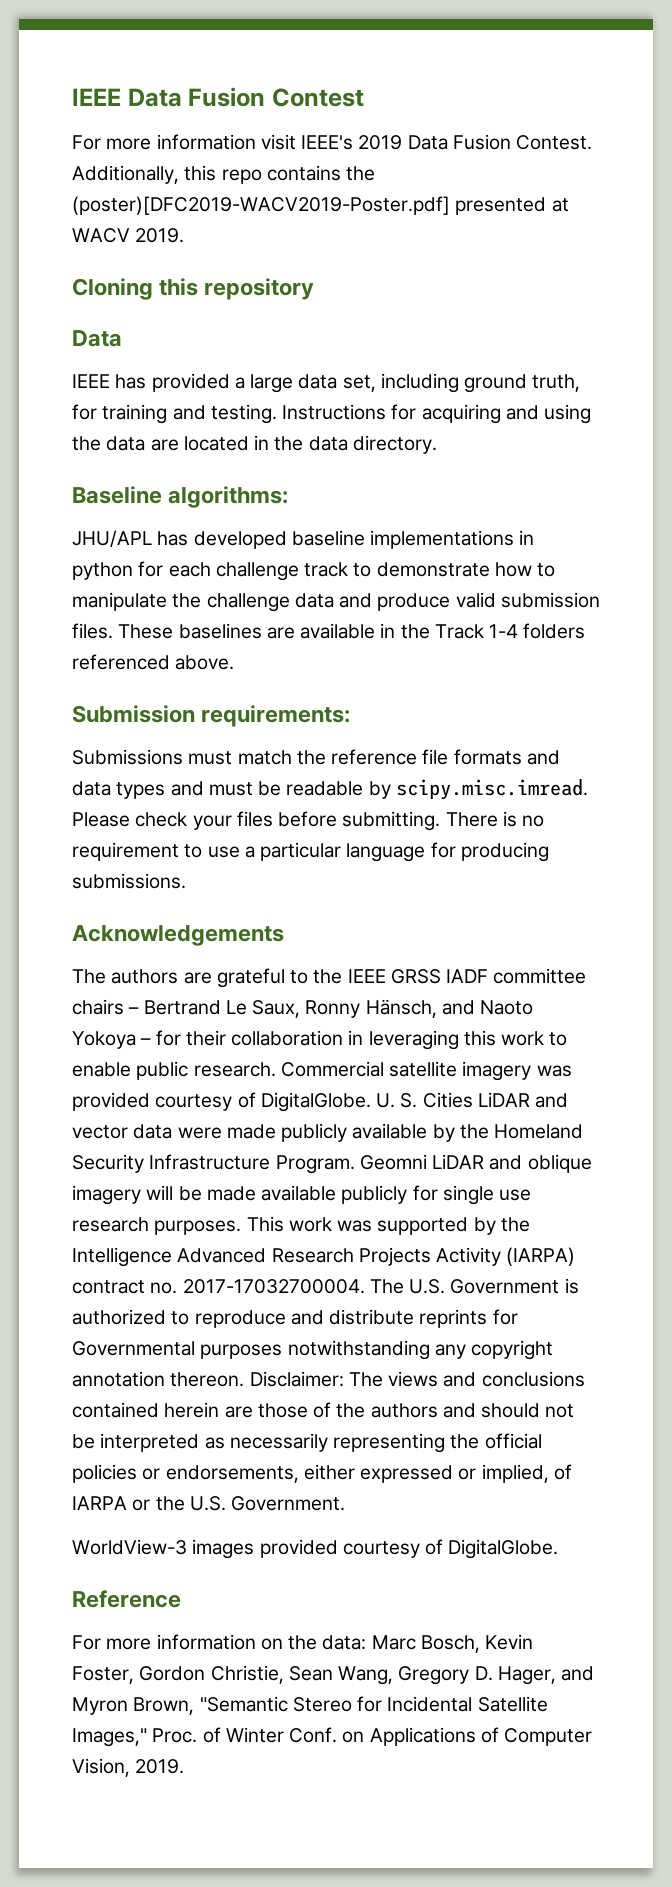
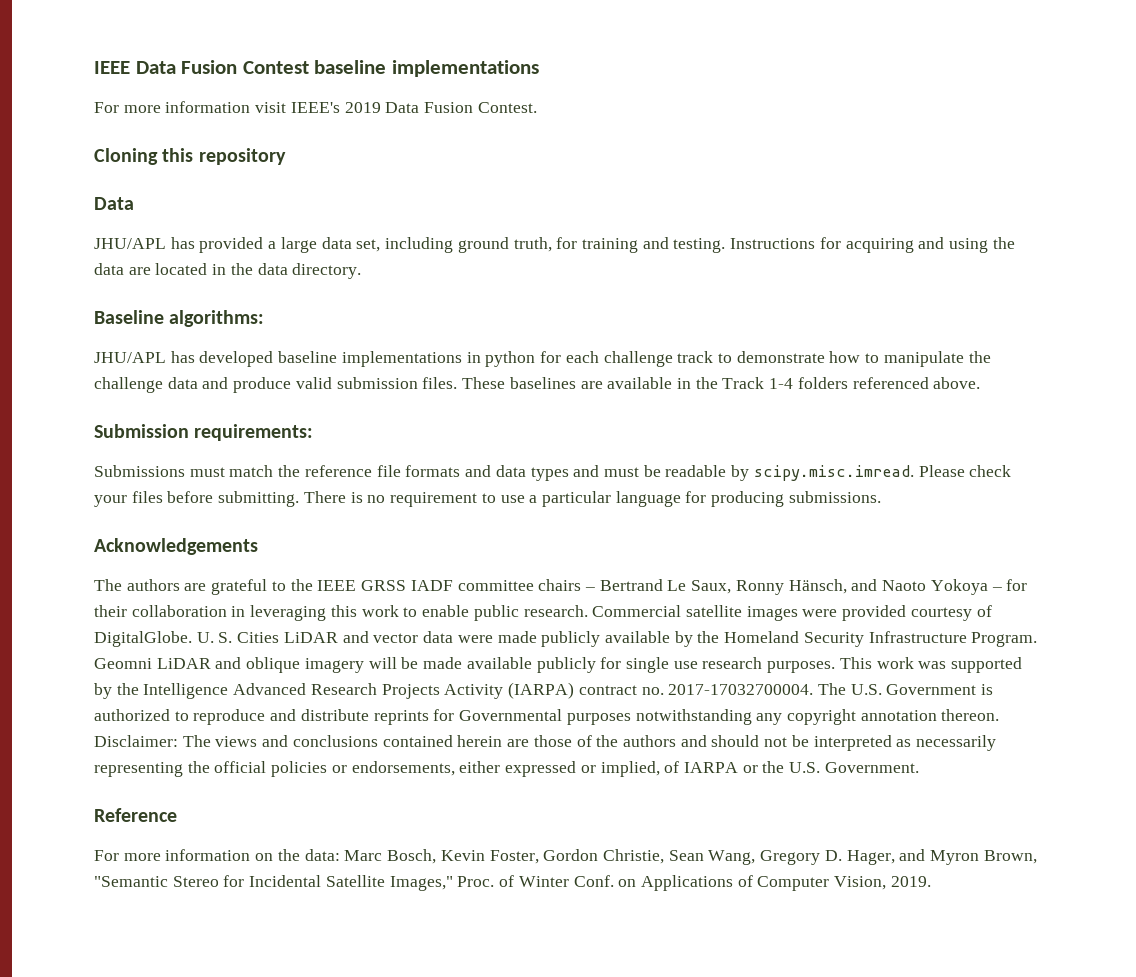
(364, 97) none -> [314,60,539,77] baseline implementations
[72,165,376,184] [72,196,569,215] [72,228,185,243] Additionally, this repo contains the (poster)[DFC2019-WACV2019-Poster.pdf] presented at WACV 2019. -> (537, 107) none
[72,374,110,388] IEEE -> [94,238,166,249] JHU/APL
[462,1061,572,1081] imagery was -> [746,606,838,621] images were
[72,1539,559,1559] // WorldView-3 images provided courtesy of DigitalGlobe. -> (919, 767) none

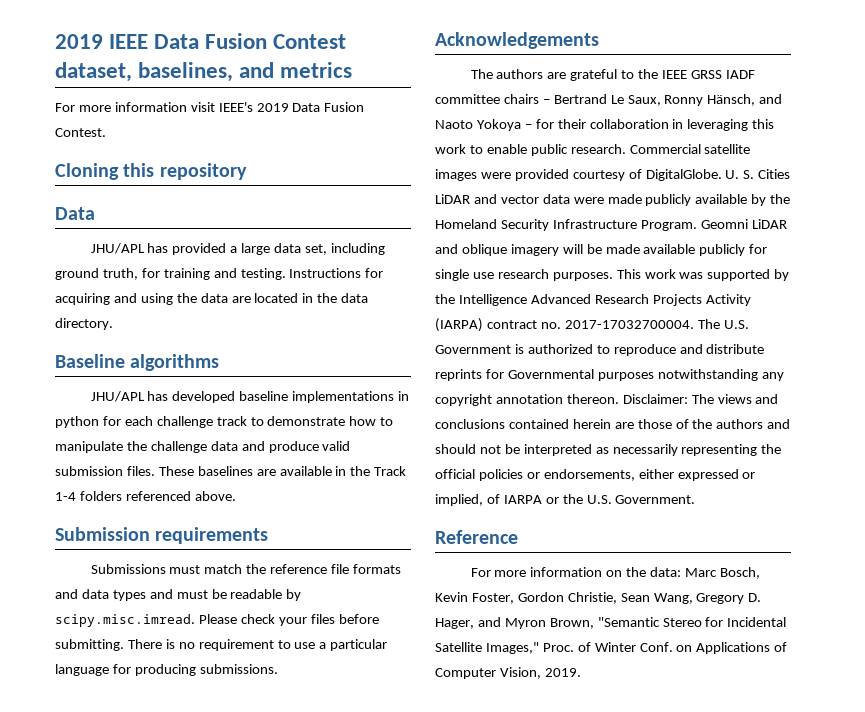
(94, 67) none -> [55,34,103,49] 2019
[314,60,539,77] baseline implementations -> [55,62,353,82] dataset, baselines, and metrics
[169,310,265,327] algorithms: -> [130,354,220,371] algorithms
[194,424,314,441] requirements: -> [155,527,269,544] requirements

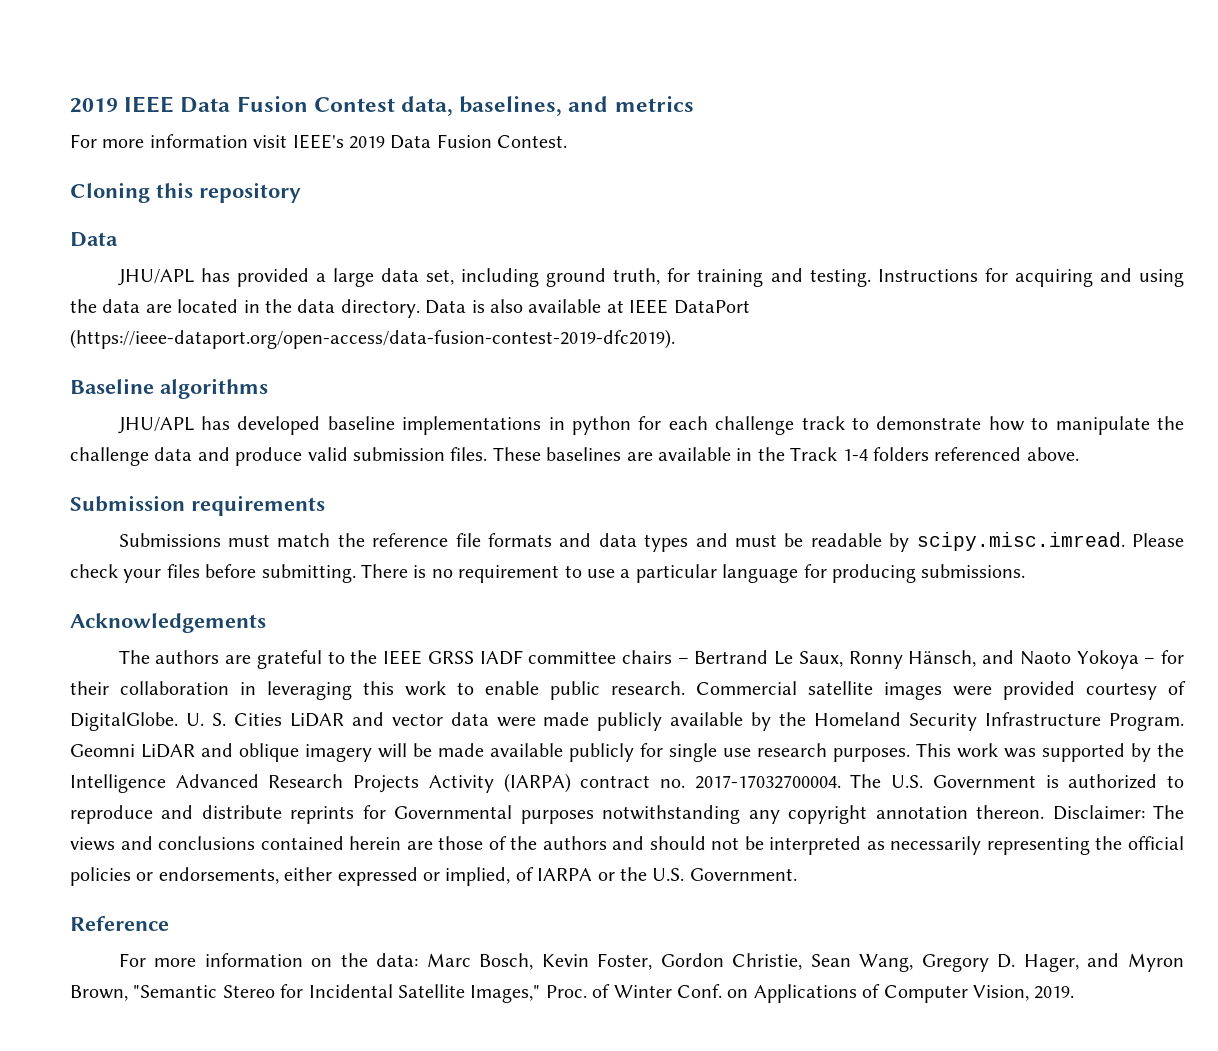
[55,62,132,82] dataset, -> [401,96,454,116] data,
(113, 324) none -> [425,299,750,314] [70,329,675,349] Data is also available at IEEE DataPort (https://ieee-dataport.org/open-access/data-fusion-contest-2019-dfc2019).

